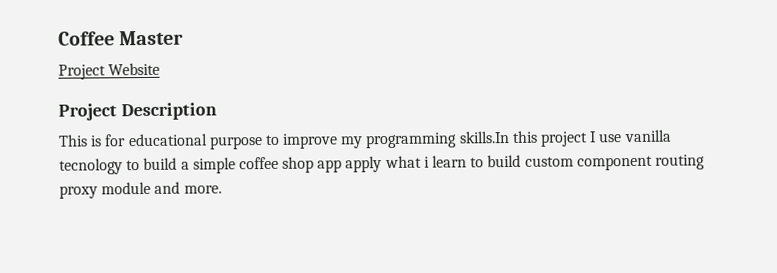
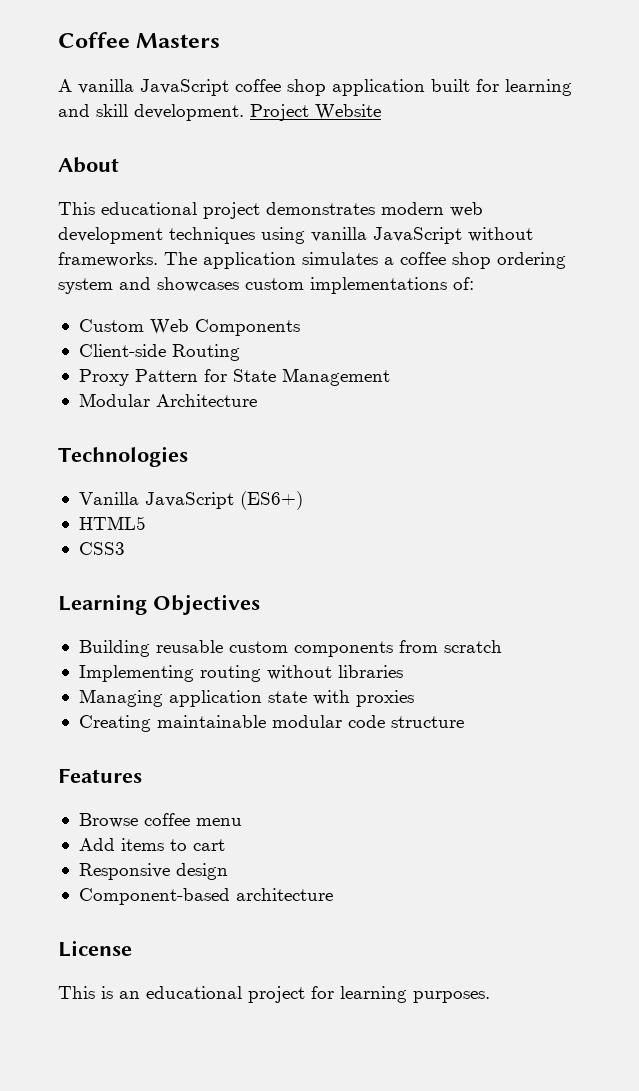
[119,30,185,46] [58,62,161,80] [58,102,217,121] [58,129,672,150] [59,154,705,175] [59,181,222,199] Master // Project Website // Project Description // This is for educational purpose to improve my programming skills.In this project I use vanilla tecnology to build a simple coffee shop app apply what i learn to build custom component routing proxy module and more. -> [136,33,221,48] [58,79,572,96] [58,104,381,121] [58,157,119,173] [58,202,483,219] [58,227,533,244] [58,252,566,269] [58,277,474,294] [78,319,300,336] [78,344,240,361] [78,368,390,386] [78,393,257,407] [58,446,188,467] [78,491,303,510] [78,516,146,530] [78,542,125,555] [58,594,260,615] [78,640,502,657] [78,665,403,682] [78,689,414,707] [78,715,464,732] [58,768,142,783] [78,813,242,828] [78,838,225,851] [78,863,228,880] [78,888,333,905] [58,940,132,957] [58,986,490,1003] Masters // A vanilla JavaScript coffee shop application built for learning and skill development. Project Website // About // This educational project demonstrates modern web development techniques using vanilla JavaScript without frameworks. The application simulates a coffee shop ordering system and showcases custom implementations of: // Custom Web Components // Client-side Routing // Proxy Pattern for State Management // Modular Architecture // Technologies // Vanilla JavaScript (ES6+) // HTML5 // CSS3 // Learning Objectives // Building reusable custom components from scratch // Implementing routing without libraries // Managing application state with proxies // Creating maintainable modular code structure // Features // Browse coffee menu // Add items to cart // Responsive design // Component-based architecture // License // This is an educational project for learning purposes.

